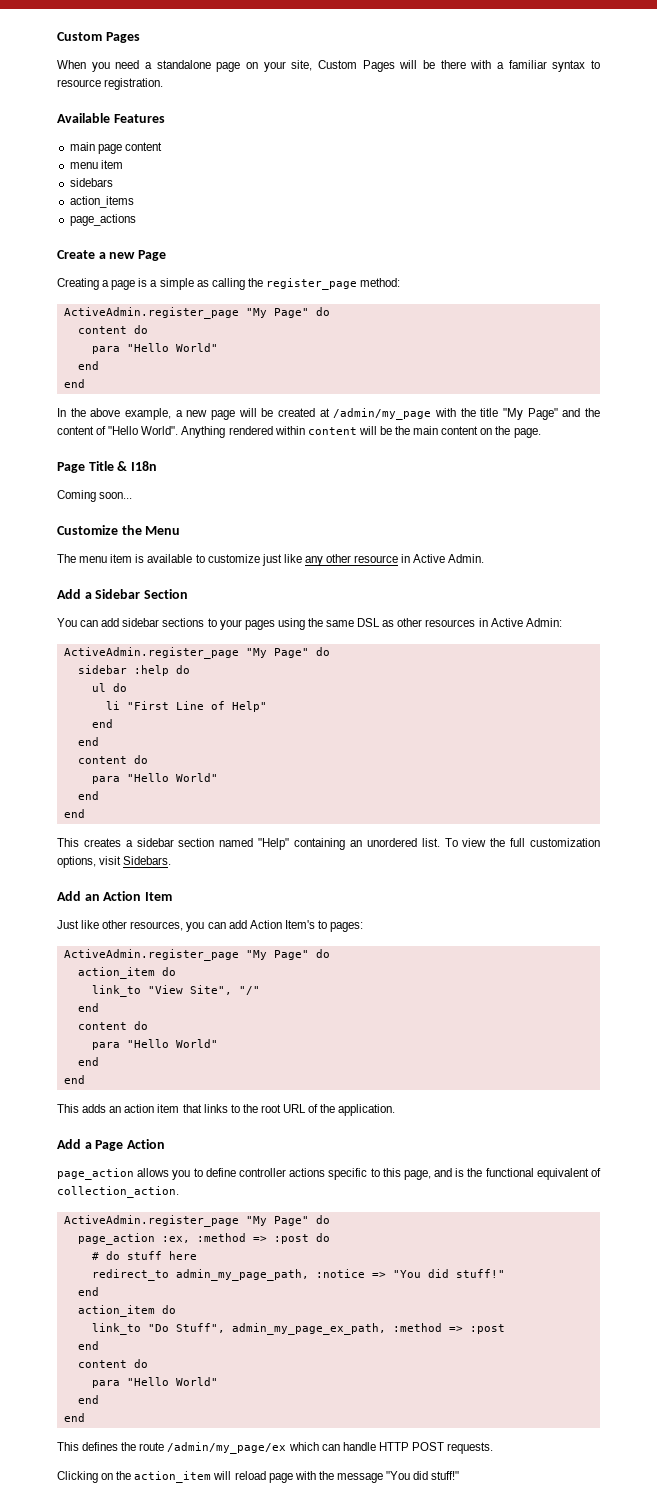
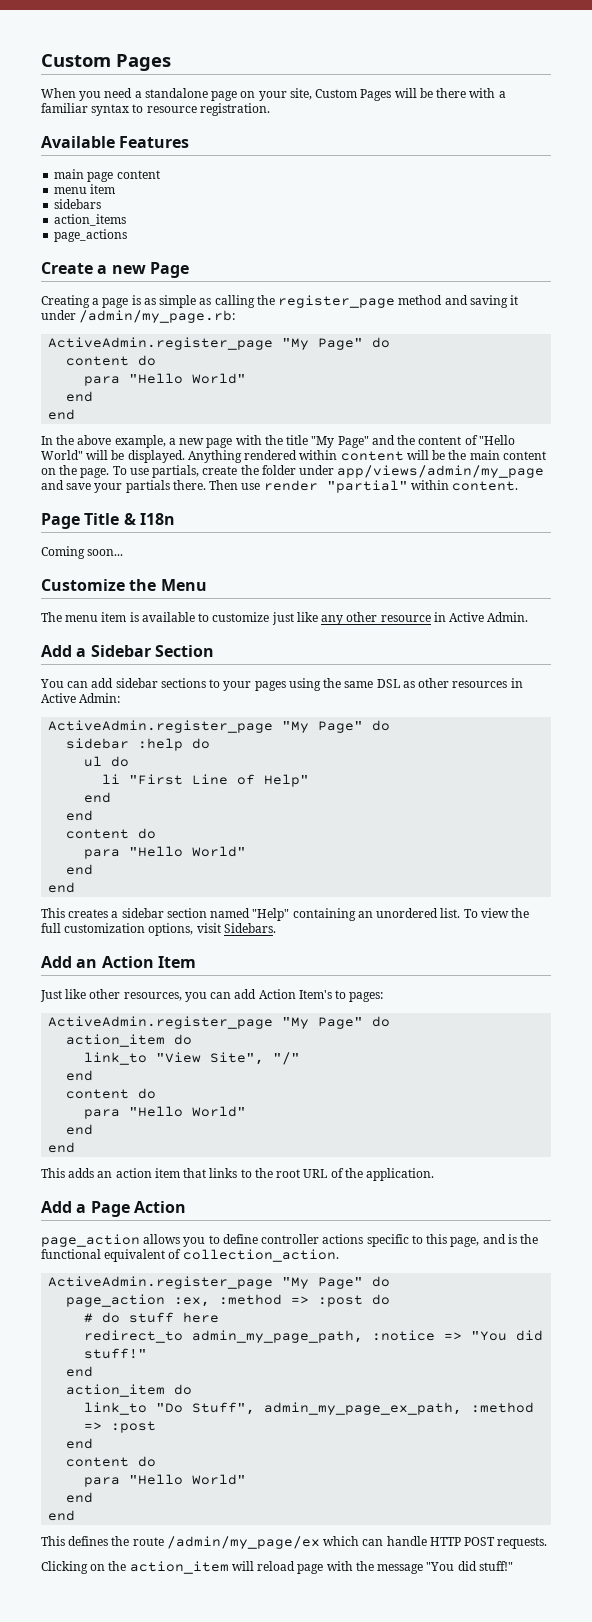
[150,280,158,287] a -> [143,298,156,305] as
[360,278,401,287] method: -> [398,295,519,308] [41,310,236,323] method and saving it under /admin/my_page.rb:
[238,408,432,420] will be created at /admin/my_page -> (233, 443) none
[141,426,179,435] World". -> [41,450,185,463] World" will be displayed.
(541, 433) none -> [112,465,545,478] [41,480,519,493] To use partials, create the folder under app/views/admin/my_page and save your partials there. Then use render "partial" within content.

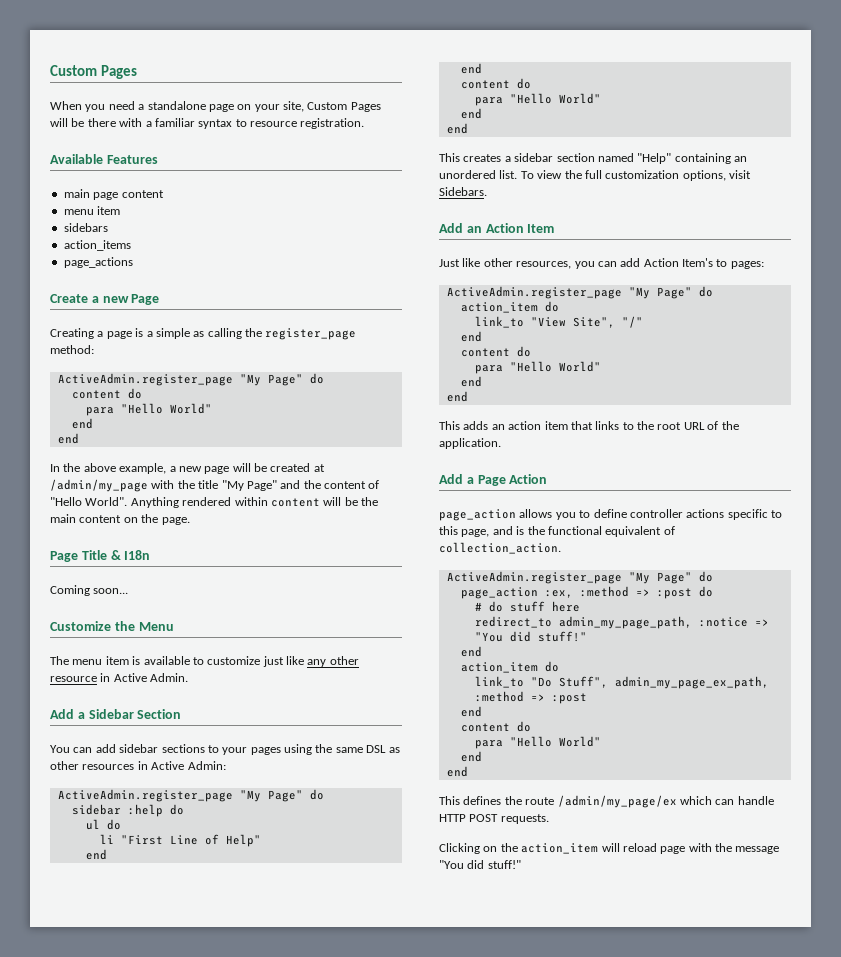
[143,298,156,305] as -> [146,331,153,337] a
[398,295,519,308] [41,310,236,323] method and saving it under /admin/my_page.rb: -> [50,345,94,354] method:
(233, 443) none -> [232,463,325,472] [50,479,148,492] will be created at /admin/my_page
[41,450,185,463] World" will be displayed. -> [85,497,128,506] World".
[112,465,545,478] [41,480,519,493] To use partials, create the folder under app/views/admin/my_page and save your partials there. Then use render "partial" within content. -> (190, 521) none

